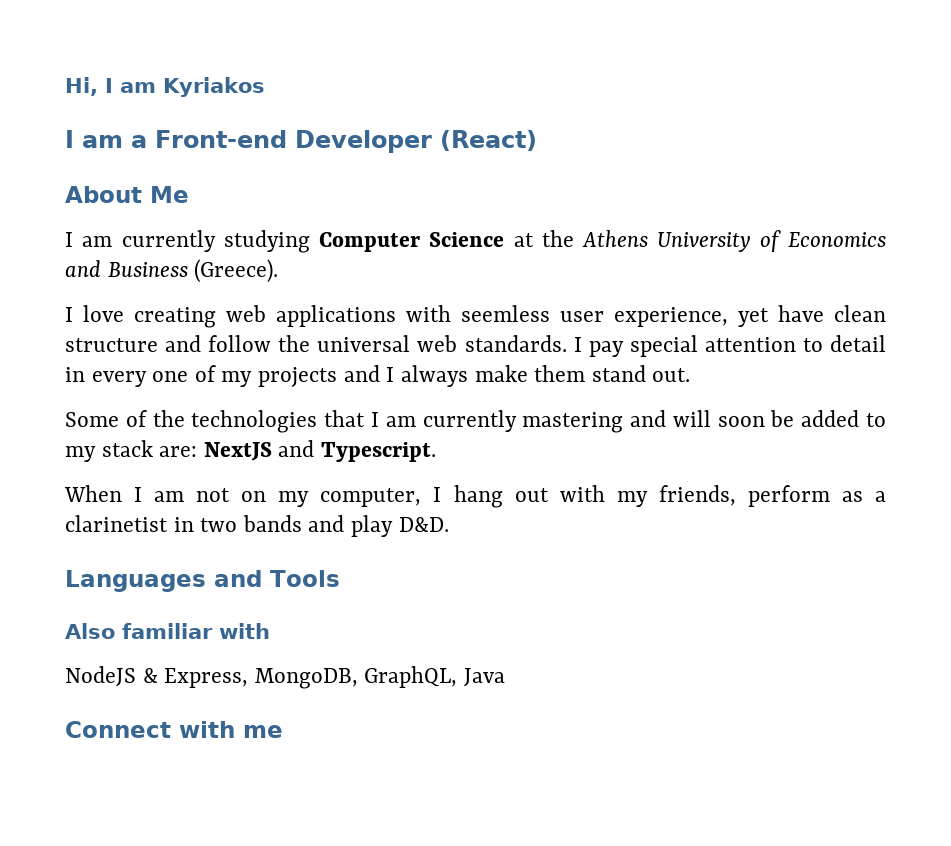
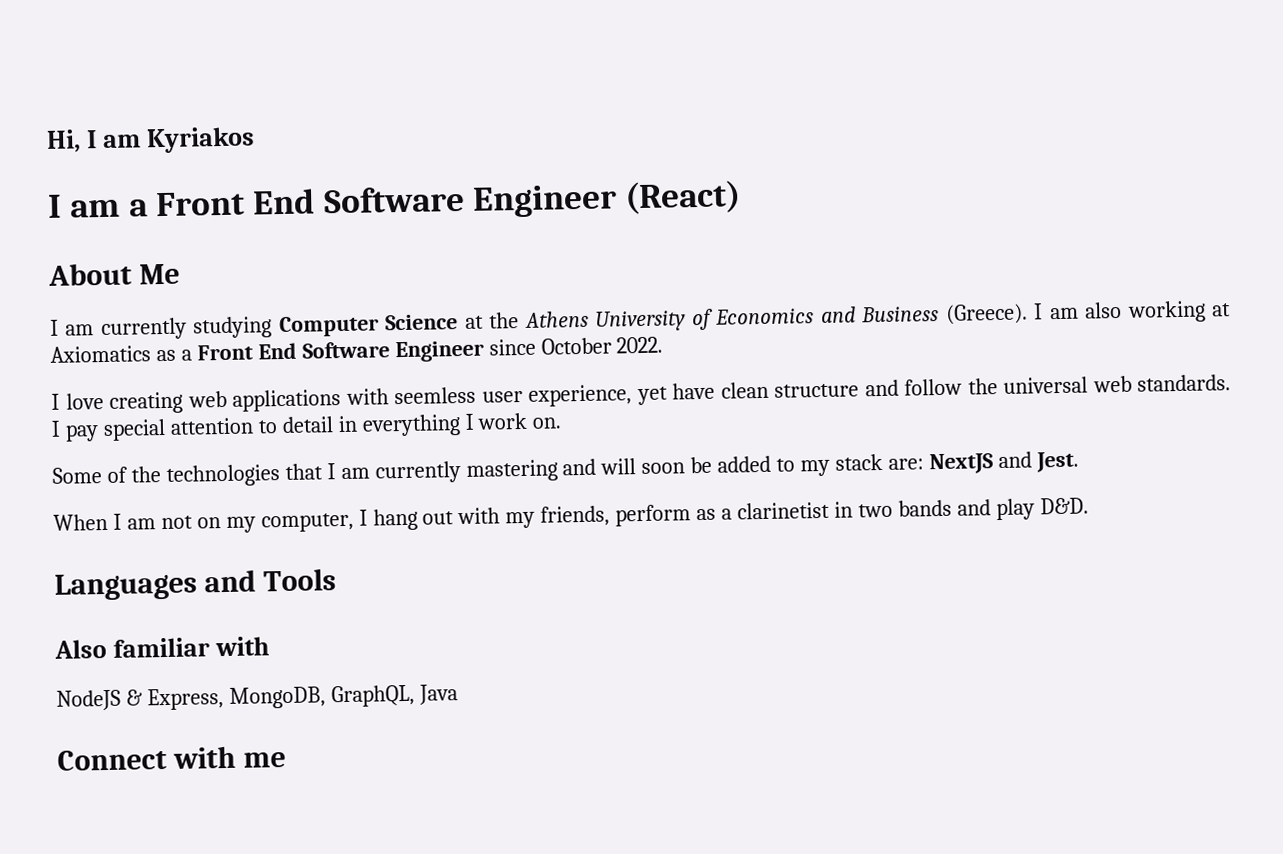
[155,130,432,153] Front-end Developer -> [155,184,617,218] Front End Software Engineer
(279, 271) none -> [1033,300,1231,323] [50,336,664,363] I am also working at Axiomatics as a Front End Software Engineer since October 2022.
[91,365,691,387] every one of my projects and I always make them stand out. -> [361,412,563,437] everything I work on.
[321,442,437,462] Typescript. -> [1035,451,1079,473] Jest.

